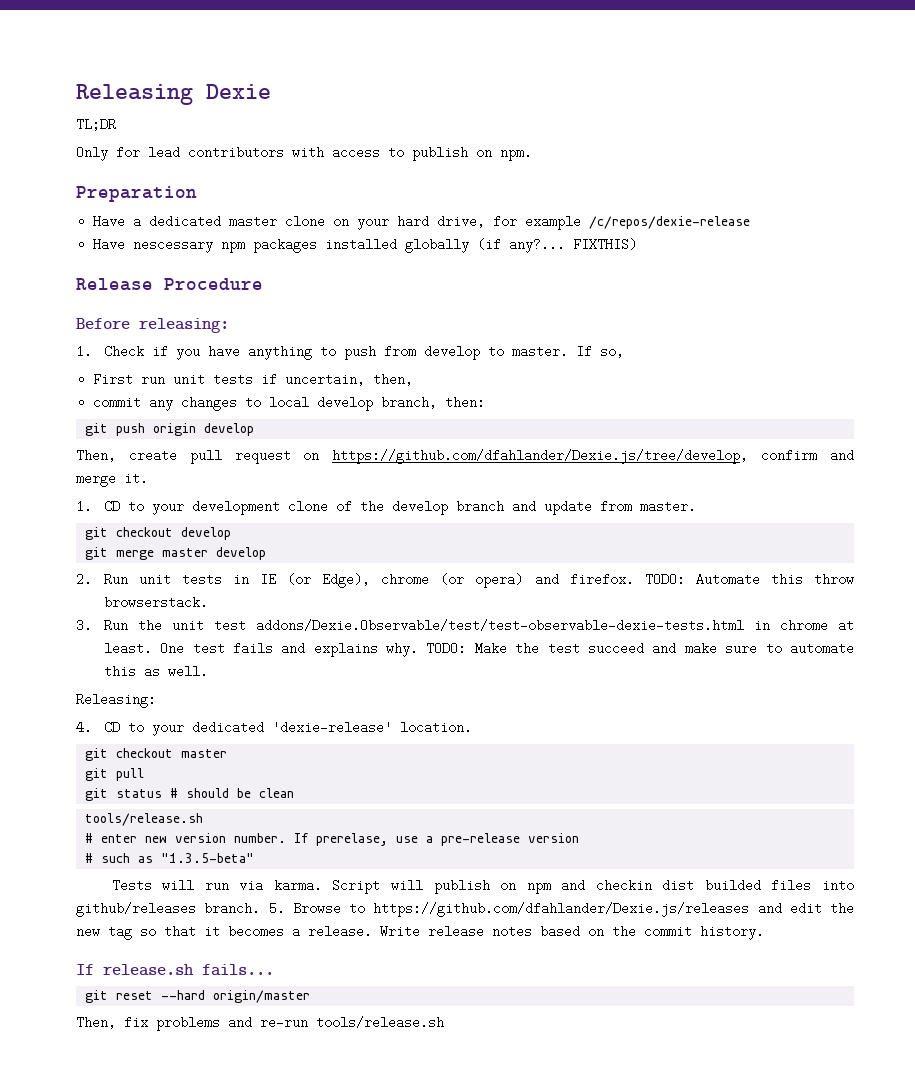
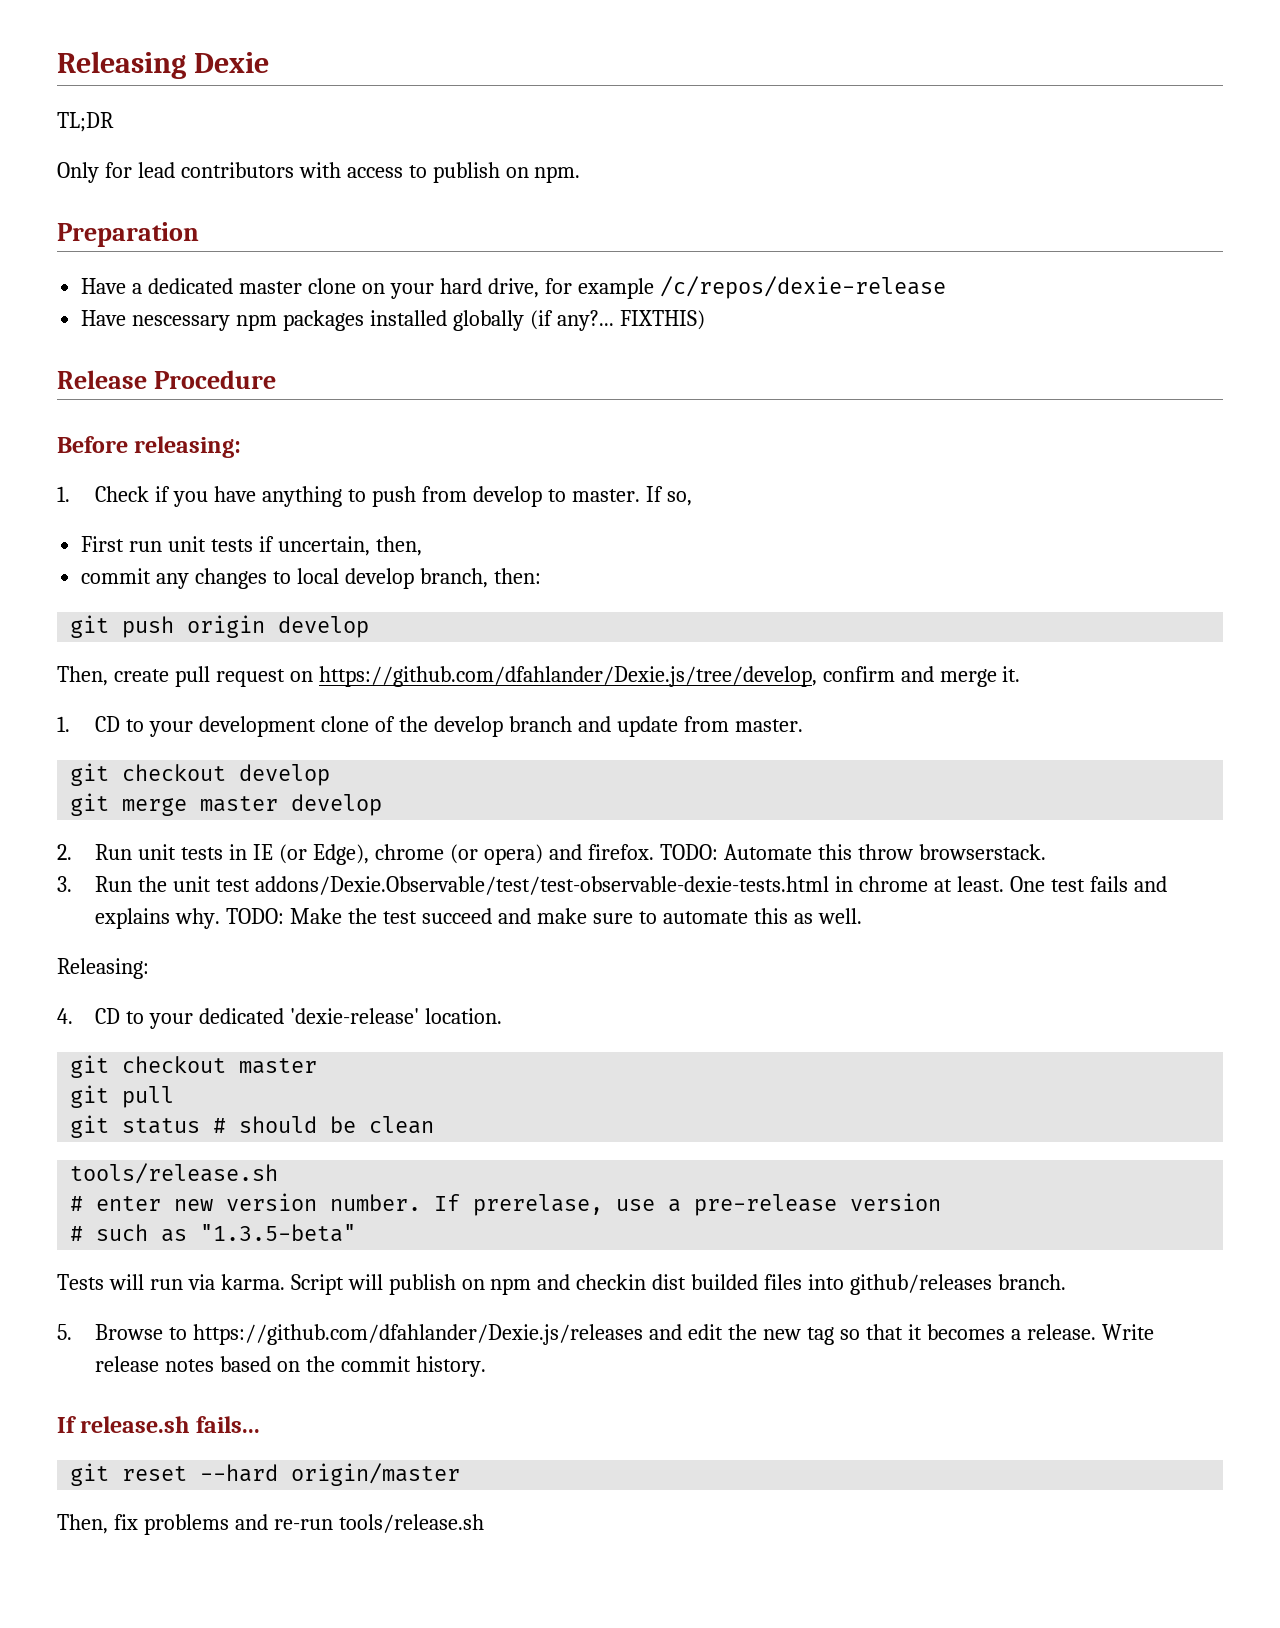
(261, 908) none -> (1066, 1282) //

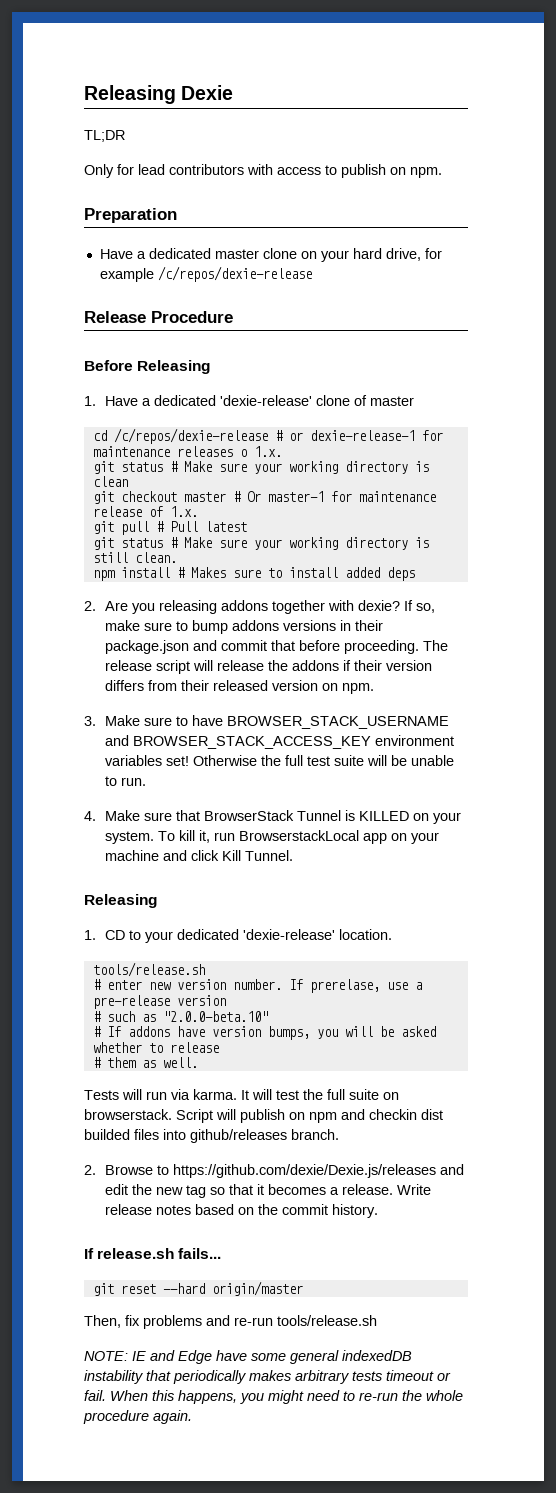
[81,310,705,331] // Have nescessary npm packages installed globally (if any?... FIXTHIS) -> (312, 274) none
[134,436,242,458] [57,486,692,507] [81,536,422,556] [81,568,541,589] [70,615,370,638] [57,666,1021,687] [57,716,803,737] [70,763,331,786] [70,793,383,816] [57,844,1046,865] [57,876,1167,895] [95,908,862,929] [57,958,149,979] [57,1008,73,1024] releasing: // 1. Check if you have anything to push from develop to master. If so, // First run unit tests if uncertain, then, // commit any changes to local develop branch, then: // git push origin develop // Then, create pull request on https://github.com/dfahlander/Dexie.js/tree/develop, confirm and merge it. // 1. CD to your development clone of the develop branch and update from master. // git checkout develop // git merge master develop // 2. Run unit tests in IE (or Edge), chrome (or opera) and firefox. TODO: Automate this throw browserstack. // 3. Run the unit test addons/Dexie.Observable/test/test-observable-dexie-tests.html in chrome at least. One test fails and explains why. TODO: Make the test succeed and make sure to automate this as well. // Releasing: // 4. -> [137,360,211,374] [84,395,415,406] [92,428,443,444] [92,446,282,457] [92,461,429,474] [92,476,128,487] [92,491,436,504] [92,506,198,517] [92,521,247,535] [92,537,429,550] [92,552,177,563] [92,567,415,581] [84,600,436,614] [105,620,384,634] [105,640,449,654] [105,660,433,674] [105,680,375,694] [84,715,450,729] [105,735,455,749] [105,755,455,766] [105,776,147,786] [84,810,462,824] [105,830,440,844] [105,850,294,861] [84,894,157,908] [84,930,96,940] Releasing // 1. Have a dedicated 'dexie-release' clone of master // cd /c/repos/dexie-release # or dexie-release-1 for maintenance releases o 1.x. // git status # Make sure your working directory is clean // git checkout master # Or master-1 for maintenance release of 1.x. // git pull # Pull latest // git status # Make sure your working directory is still clean. // npm install # Makes sure to install added deps // 2. Are you releasing addons together with dexie? If so, make sure to bump addons versions in their package.json and commit that before proceeding. The release script will release the addons if their version differs from their released version on npm. // 3. Make sure to have BROWSER_STACK_USERNAME and BROWSER_STACK_ACCESS_KEY environment variables set! Otherwise the full test suite will be unable to run. // 4. Make sure that BrowserStack Tunnel is KILLED on your system. To kill it, run BrowserstackLocal app on your machine and click Kill Tunnel. // Releasing // 1.
[70,1055,318,1078] [70,1085,175,1108] [70,1115,435,1138] // git checkout master // git pull // git status # should be clean -> (393, 934) none
[200,1224,357,1242] "1.3.5-beta" -> [162,1011,268,1022] [92,1026,436,1040] [92,1042,219,1053] [92,1057,198,1068] "2.0.0-beta.10" // # If addons have version bumps, you will be asked whether to release // # them as well.
(285, 1282) none -> [241,1089,399,1100] [84,1109,172,1120] It will test the full suite on browserstack.
[57,1324,72,1340] 5. -> [84,1165,96,1175] 2.
[193,1324,644,1345] https://github.com/dfahlander/Dexie.js/releases -> [173,1164,437,1178] https://github.com/dexie/Dexie.js/releases
(484, 1523) none -> [84,1350,412,1364] [84,1370,451,1384] [84,1390,463,1404] [83,1410,192,1424] // NOTE: IE and Edge have some general indexedDB instability that periodically makes arbitrary tests timeout or fail. When this happens, you might need to re-run the whole procedure again.

